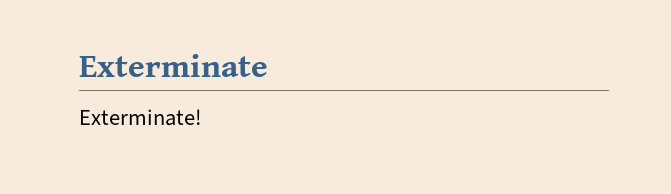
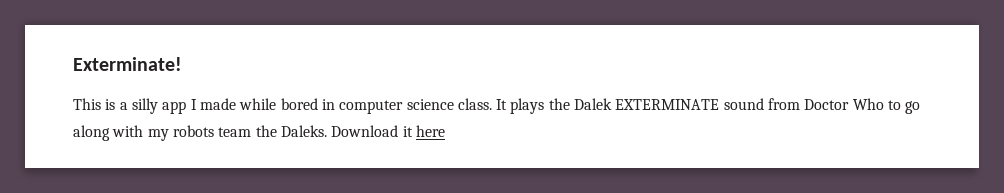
[79,54,268,77] [79,109,202,126] Exterminate // Exterminate! -> [73,57,182,71] [73,98,921,114] [73,125,445,141] Exterminate! // This is a silly app I made while bored in computer science class. It plays the Dalek EXTERMINATE sound from Doctor Who to go along with my robots team the Daleks. Download it here

